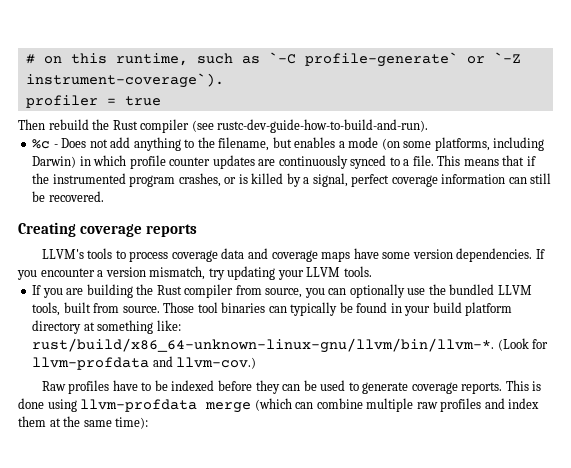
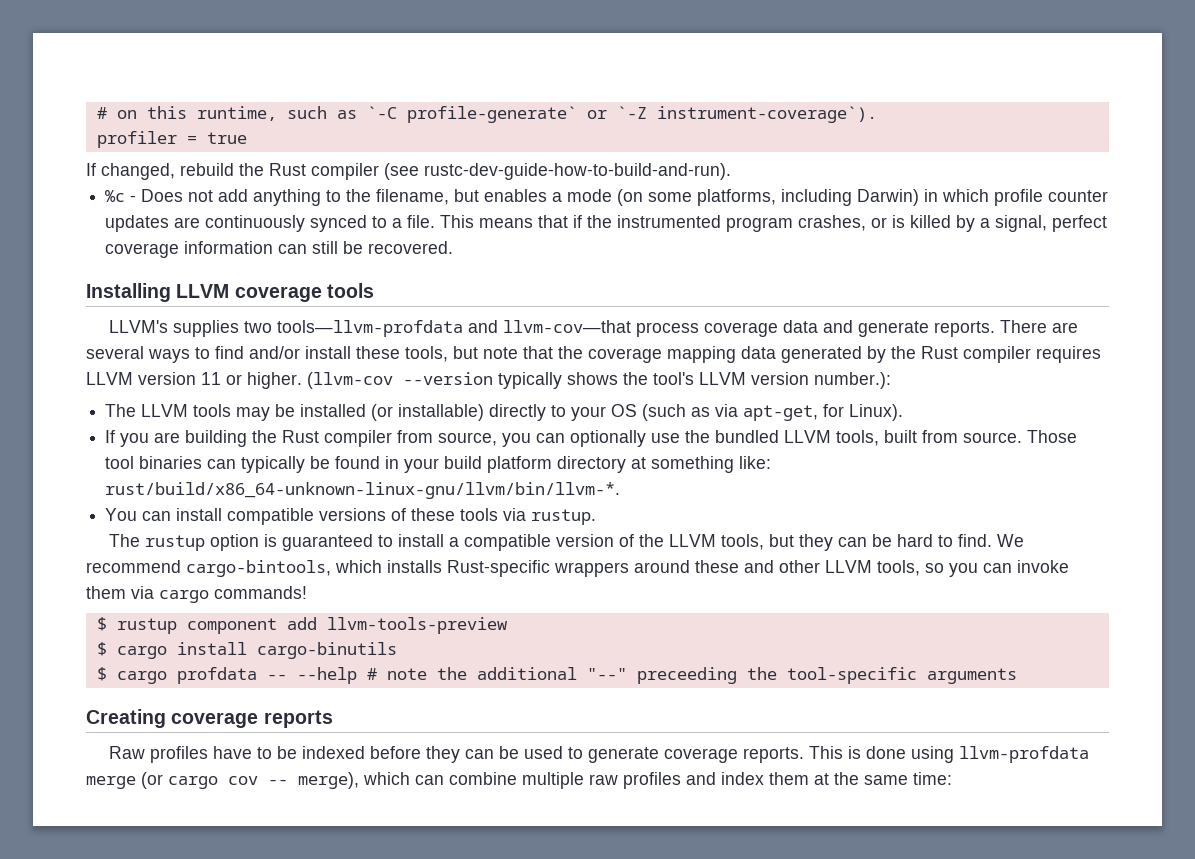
[18,119,45,130] Then -> [86,163,175,180] If changed,
[18,222,198,237] [41,248,545,262] [17,266,372,280] Creating coverage reports // LLVM's tools to process coverage data and coverage maps have some version dependencies. If you encounter a version mismatch, try updating your LLVM tools. -> [86,283,374,302] [109,320,1079,337] [86,346,1101,363] [86,372,891,389] [105,404,904,421] Installing LLVM coverage tools // LLVM's supplies two tools—llvm-profdata and llvm-cov—that process coverage data and generate reports. There are several ways to find and/or install these tools, but note that the coverage mapping data generated by the Rust compiler requires LLVM version 11 or higher. (llvm-cov --version typically shows the tool's LLVM version number.): // The LLVM tools may be installed (or installable) directly to your OS (such as via apt-get, for Linux).
[497,338,549,351] [32,356,257,370] (Look for llvm-profdata and llvm-cov.) -> [105,508,597,525] [109,534,1025,551] [86,560,1069,577] [86,586,307,603] [96,617,507,634] [96,642,397,659] [96,667,1017,684] [86,709,333,728] // You can install compatible versions of these tools via rustup. // The rustup option is guaranteed to install a compatible version of the LLVM tools, but they can be hard to find. We recommend cargo-bintools, which installs Rust-specific wrappers around these and other LLVM tools, so you can invoke them via cargo commands! // $ rustup component add llvm-tools-preview // $ cargo install cargo-binutils // $ cargo profdata -- --help # note the additional "--" preceeding the tool-specific arguments // Creating coverage reports
[254,398,292,411] (which -> [141,772,410,789] (or cargo cov -- merge), which
[115,417,149,429] time): -> [913,772,952,785] time:

